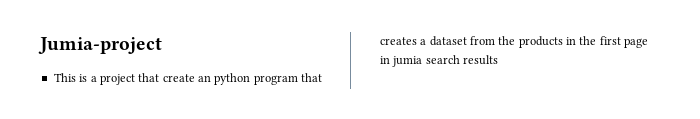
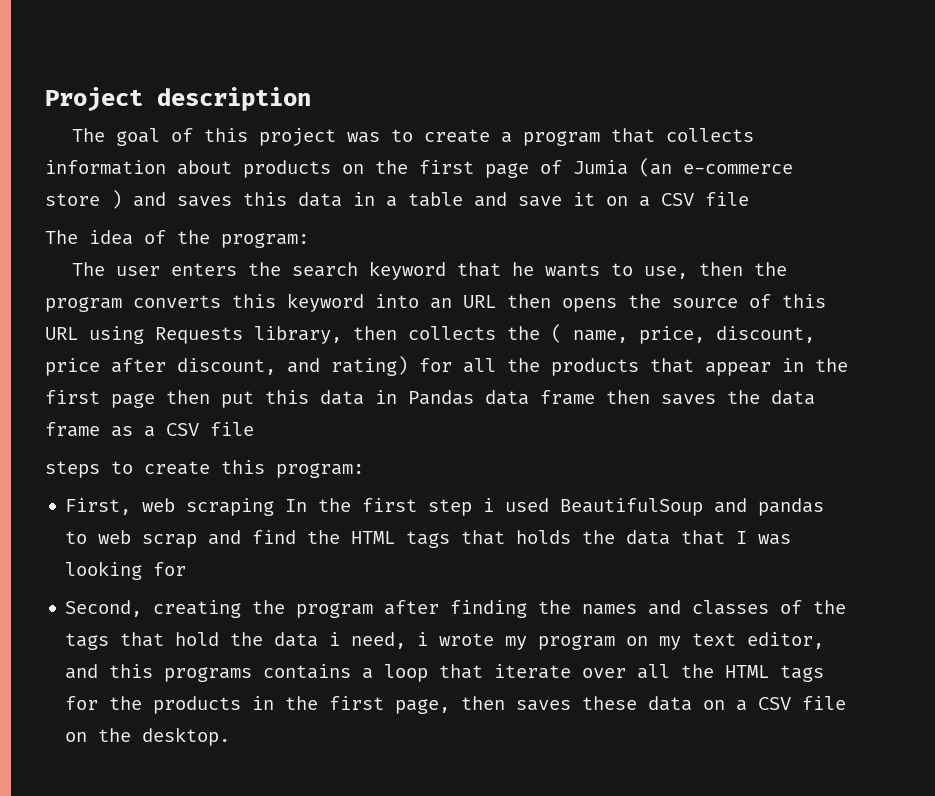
[38,37,162,54] [53,73,323,85] [379,36,495,46] Jumia-project // This is a project that create an python program that creates a dataset from -> [45,87,311,112] [72,128,755,146] [45,158,793,178] [45,190,749,209] [45,230,309,248] [72,261,788,280] [45,293,826,312] [45,324,815,344] [45,356,848,376] [45,390,815,408] [45,422,254,437] [45,460,364,478] [65,498,825,516] [65,530,792,548] [65,561,187,580] [65,600,847,618] [65,632,825,650] [65,664,825,682] [65,696,99,710] Project description // The goal of this project was to create a program that collects information about products on the first page of Jumia (an e-commerce store ) and saves this data in a table and save it on a CSV file // The idea of the program: // The user enters the search keyword that he wants to use, then the program converts this keyword into an URL then opens the source of this URL using Requests library, then collects the ( name, price, discount, price after discount, and rating) for all the products that appear in the first page then put this data in Pandas data frame then saves the data frame as a CSV file // steps to create this program: // First, web scraping In the first step i used BeautifulSoup and pandas to web scrap and find the HTML tags that holds the data that I was looking for // Second, creating the program after finding the names and classes of the tags that hold the data i need, i wrote my program on my text editor, and this programs contains a loop that iterate over all the HTML tags for
[624,38,649,48] [379,55,498,67] page in jumia search results -> [395,696,847,714] [65,727,231,746] page, then saves these data on a CSV file on the desktop.

